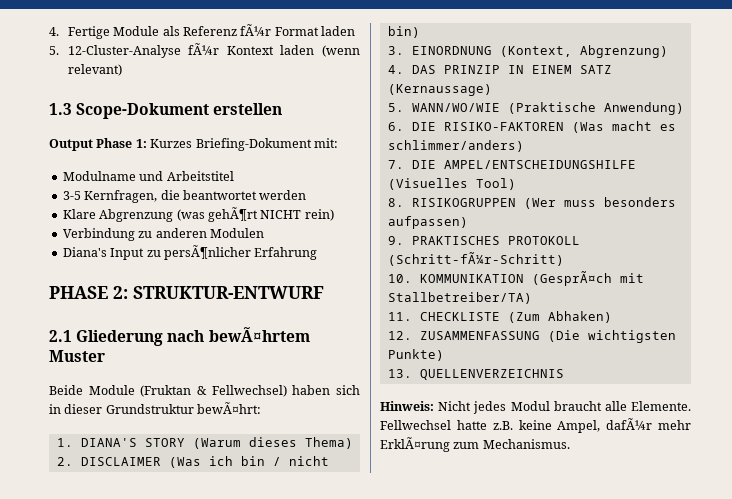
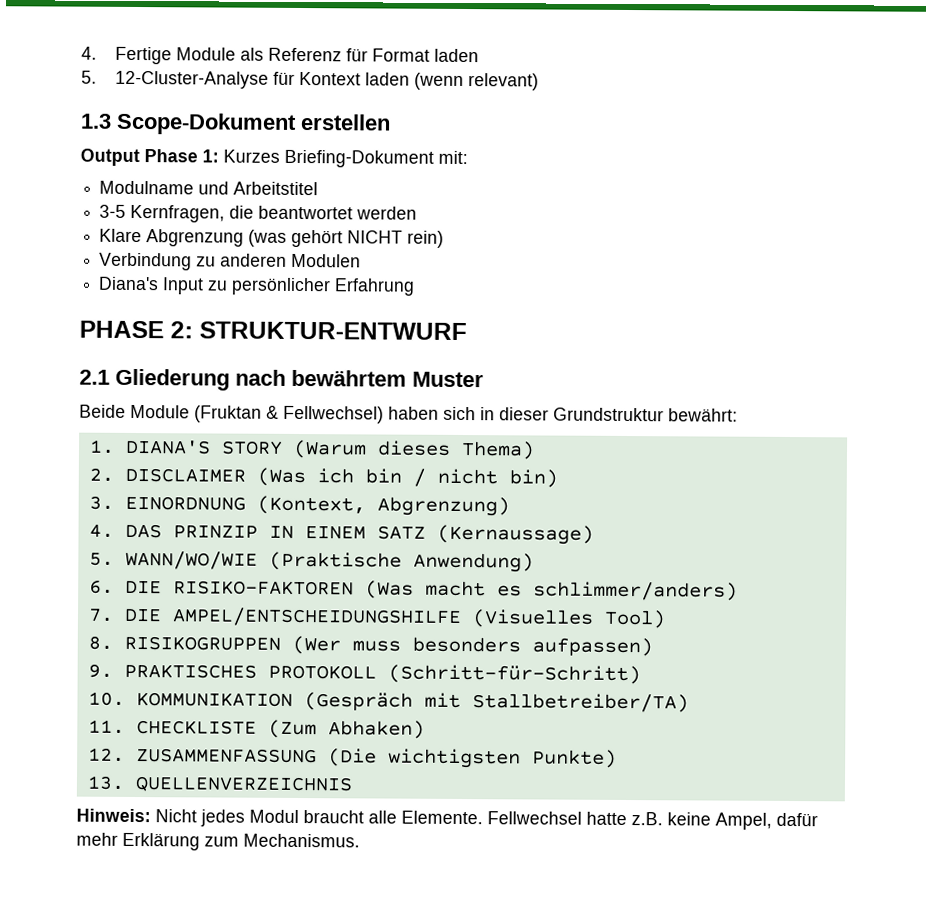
[240,24,272,36] fÃ¼r -> [346,48,369,62] für
[188,43,220,55] fÃ¼r -> [273,71,296,85] für
[207,207,258,222] gehÃ¶rt -> [291,229,344,248] gehört
[163,245,251,260] persÃ¶nlicher -> [231,277,332,296] persönlicher
[208,327,310,342] bewÃ¤hrtem -> [291,369,407,387] bewährtem
[197,402,262,414] bewÃ¤hrt: -> [668,408,738,422] bewährt:
[387,252,564,266] (Schritt-fÃ¼r-Schritt) -> [387,664,641,685] (Schritt-für-Schritt)
[531,271,612,286] (GesprÃ¤ch -> [303,692,413,711] (Gespräch
[606,418,691,430] [380,437,450,452] dafÃ¼r mehr ErklÃ¤rung -> [776,812,818,827] [76,832,200,851] dafür mehr Erklärung

